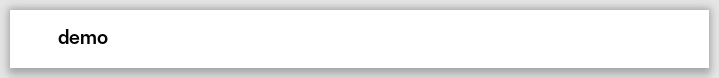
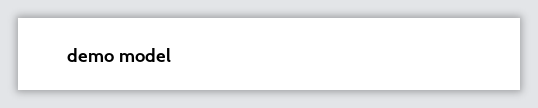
(108, 36) none -> [118,48,171,62] model

